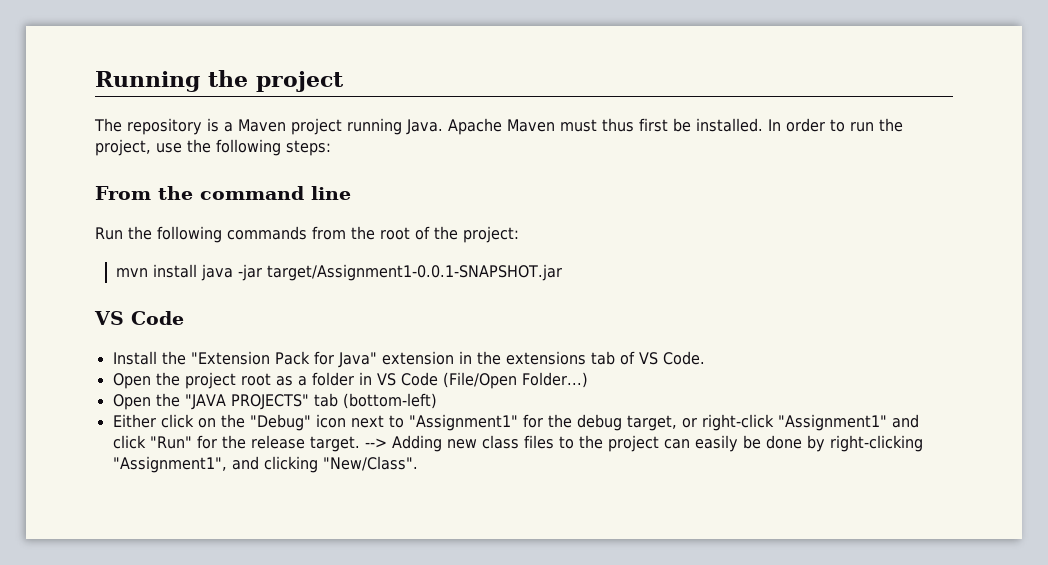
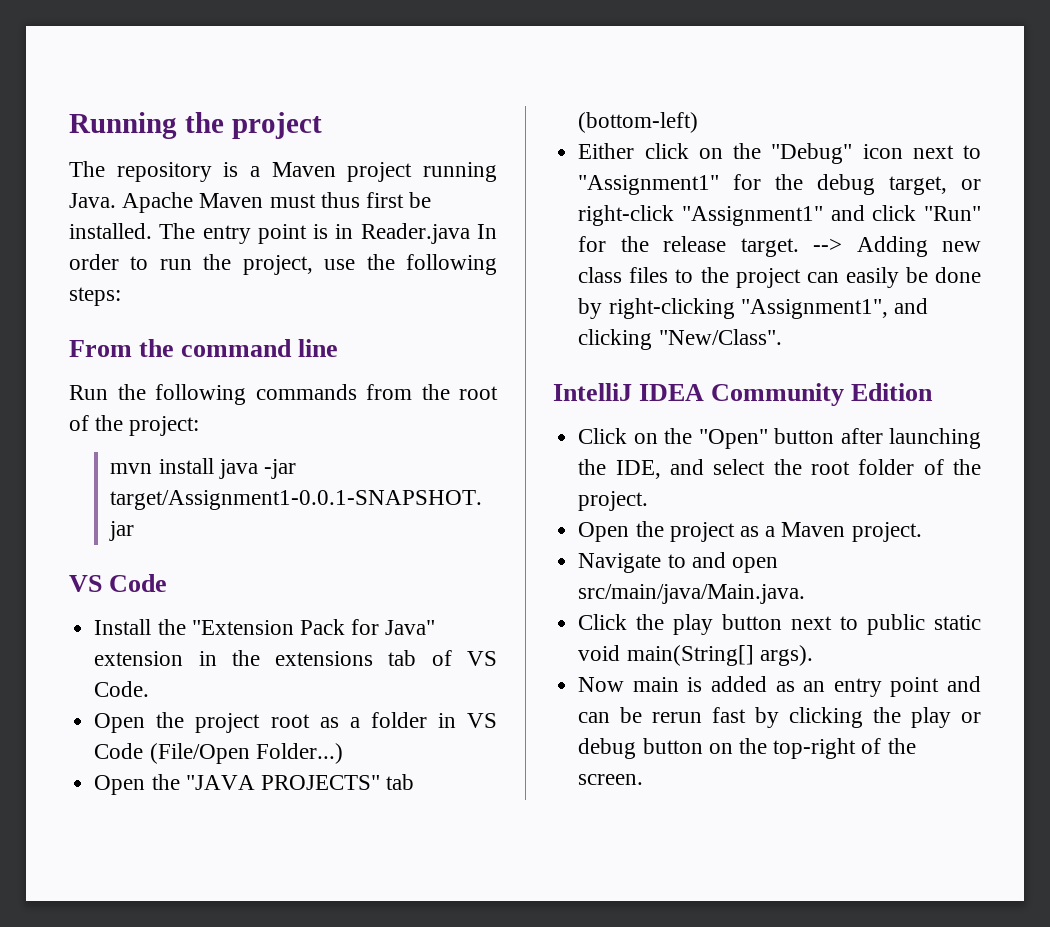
(763, 125) none -> [159,223,470,244] The entry point is in Reader.java
(418, 463) none -> [553,383,934,406] [578,428,981,449] [578,459,981,479] [578,491,649,511] [578,521,922,542] [578,552,778,573] [578,584,806,604] [578,614,981,635] [578,645,813,666] [578,676,981,697] [578,707,981,728] [578,738,916,759] [578,774,644,785] // IntelliJ IDEA Community Edition // Click on the "Open" button after launching the IDE, and select the root folder of the project. // Open the project as a Maven project. // Navigate to and open src/main/java/Main.java. // Click the play button next to public static void main(String[] args). // Now main is added as an entry point and can be rerun fast by clicking the play or debug button on the top-right of the screen.

